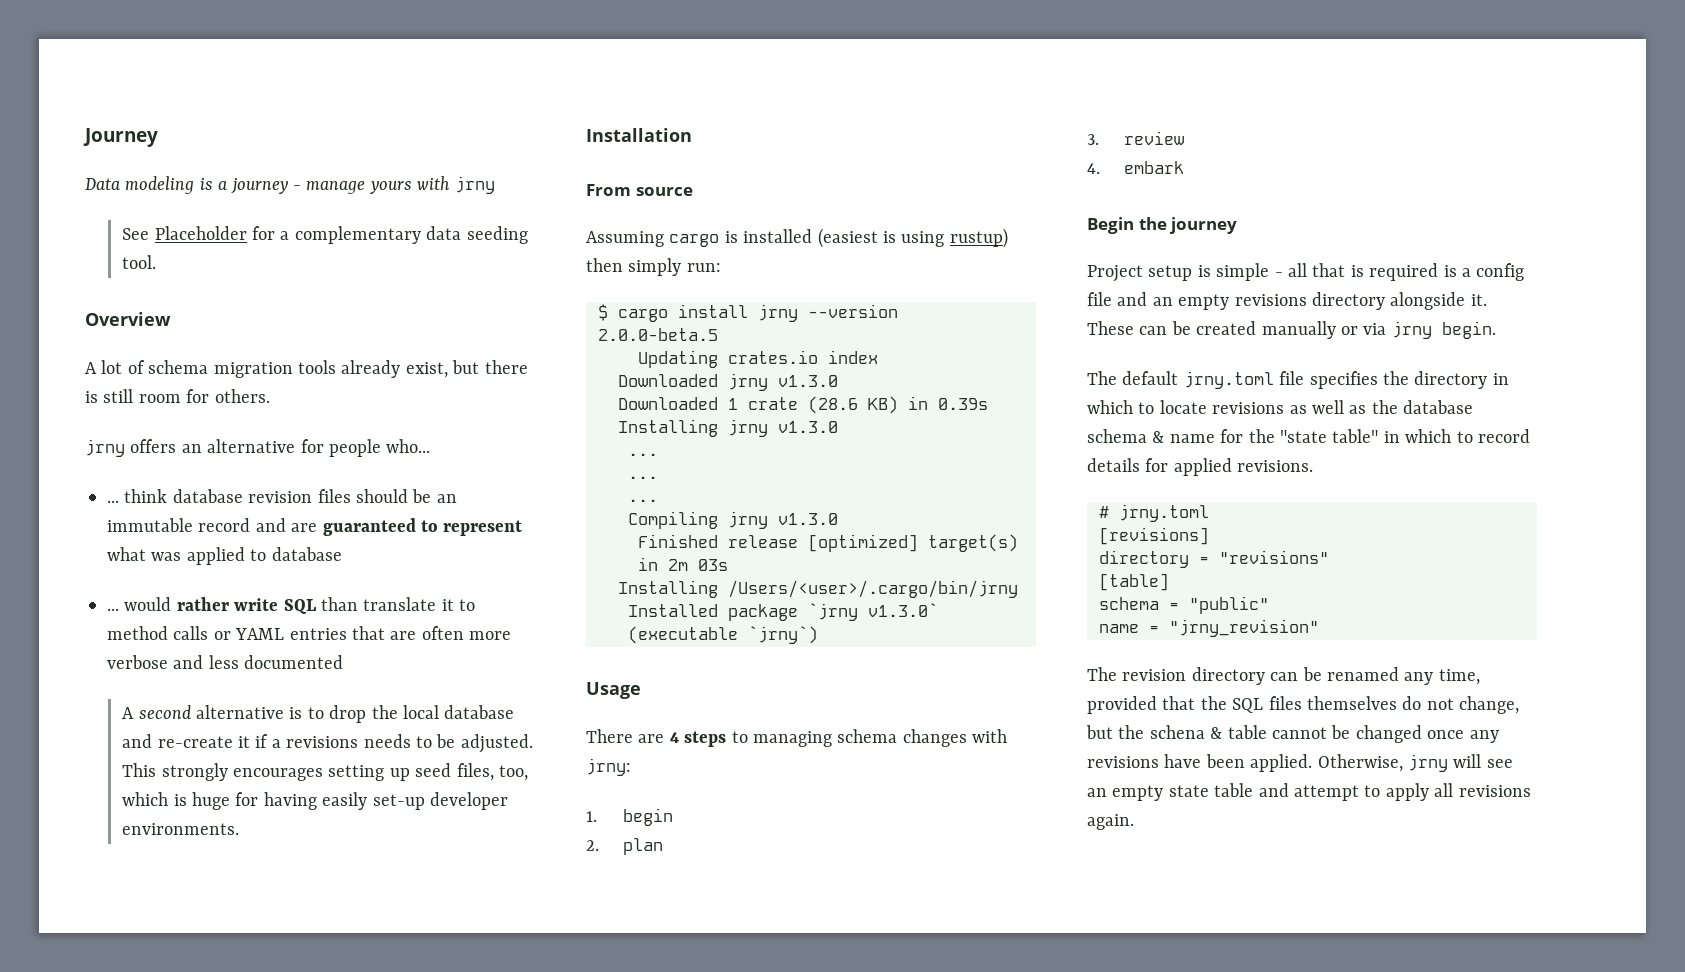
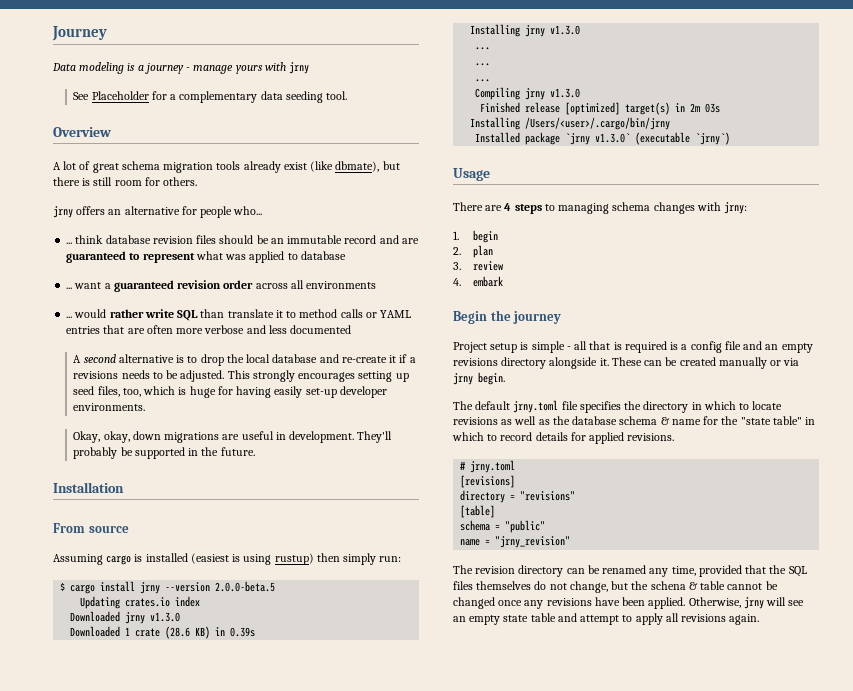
(145, 367) none -> [92,163,119,173] great
[405,362,448,378] exist, -> [283,161,380,172] exist (like dbmate),
(342, 554) none -> [66,280,377,292] // ... want a guaranteed revision order across all environments
(240, 829) none -> [73,431,393,443] [73,447,255,459] // Okay, okay, down migrations are useful in development. They'll probably be supported in the future.

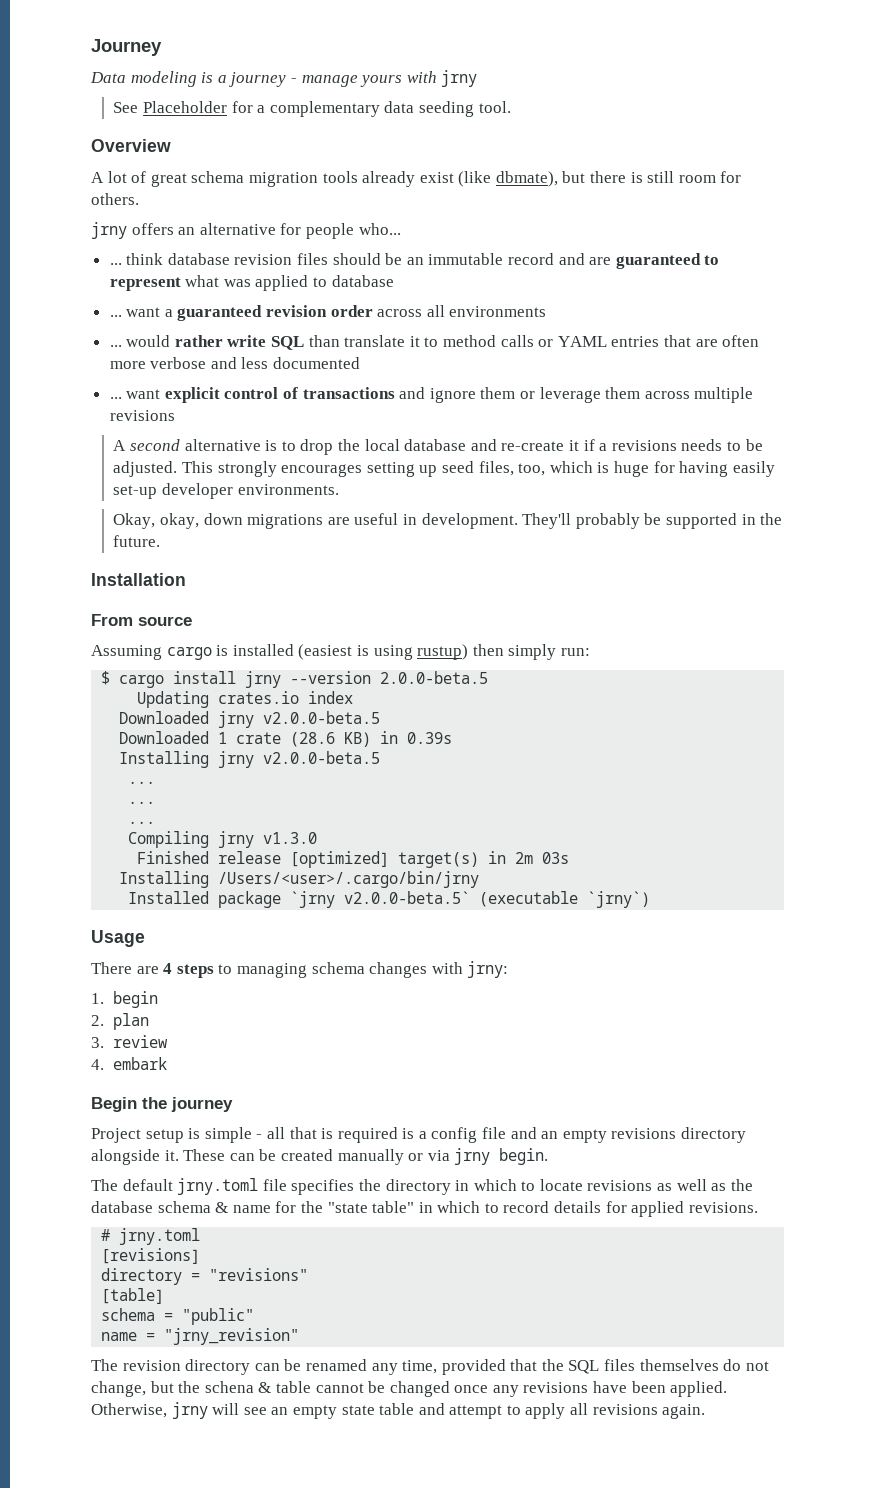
(352, 329) none -> [109,387,754,403] [109,410,175,421] // ... want explicit control of transactions and ignore them or leverage them across multiple revisions
[150,612,181,622] v1.3.0 -> [263,711,381,724] v2.0.0-beta.5
[550,25,581,35] v1.3.0 -> [263,751,381,764] v2.0.0-beta.5
[595,133,631,143] v1.3.0` -> [344,891,471,904] v2.0.0-beta.5`

